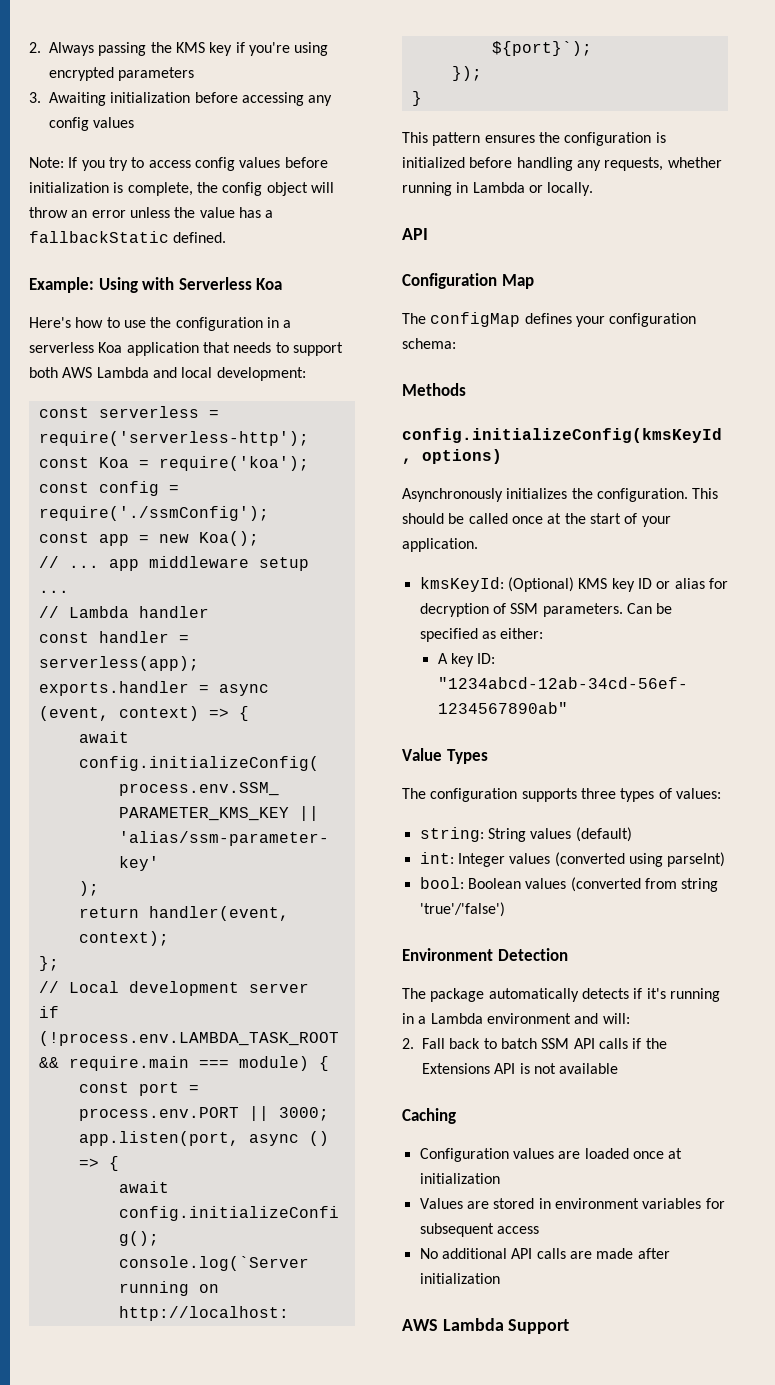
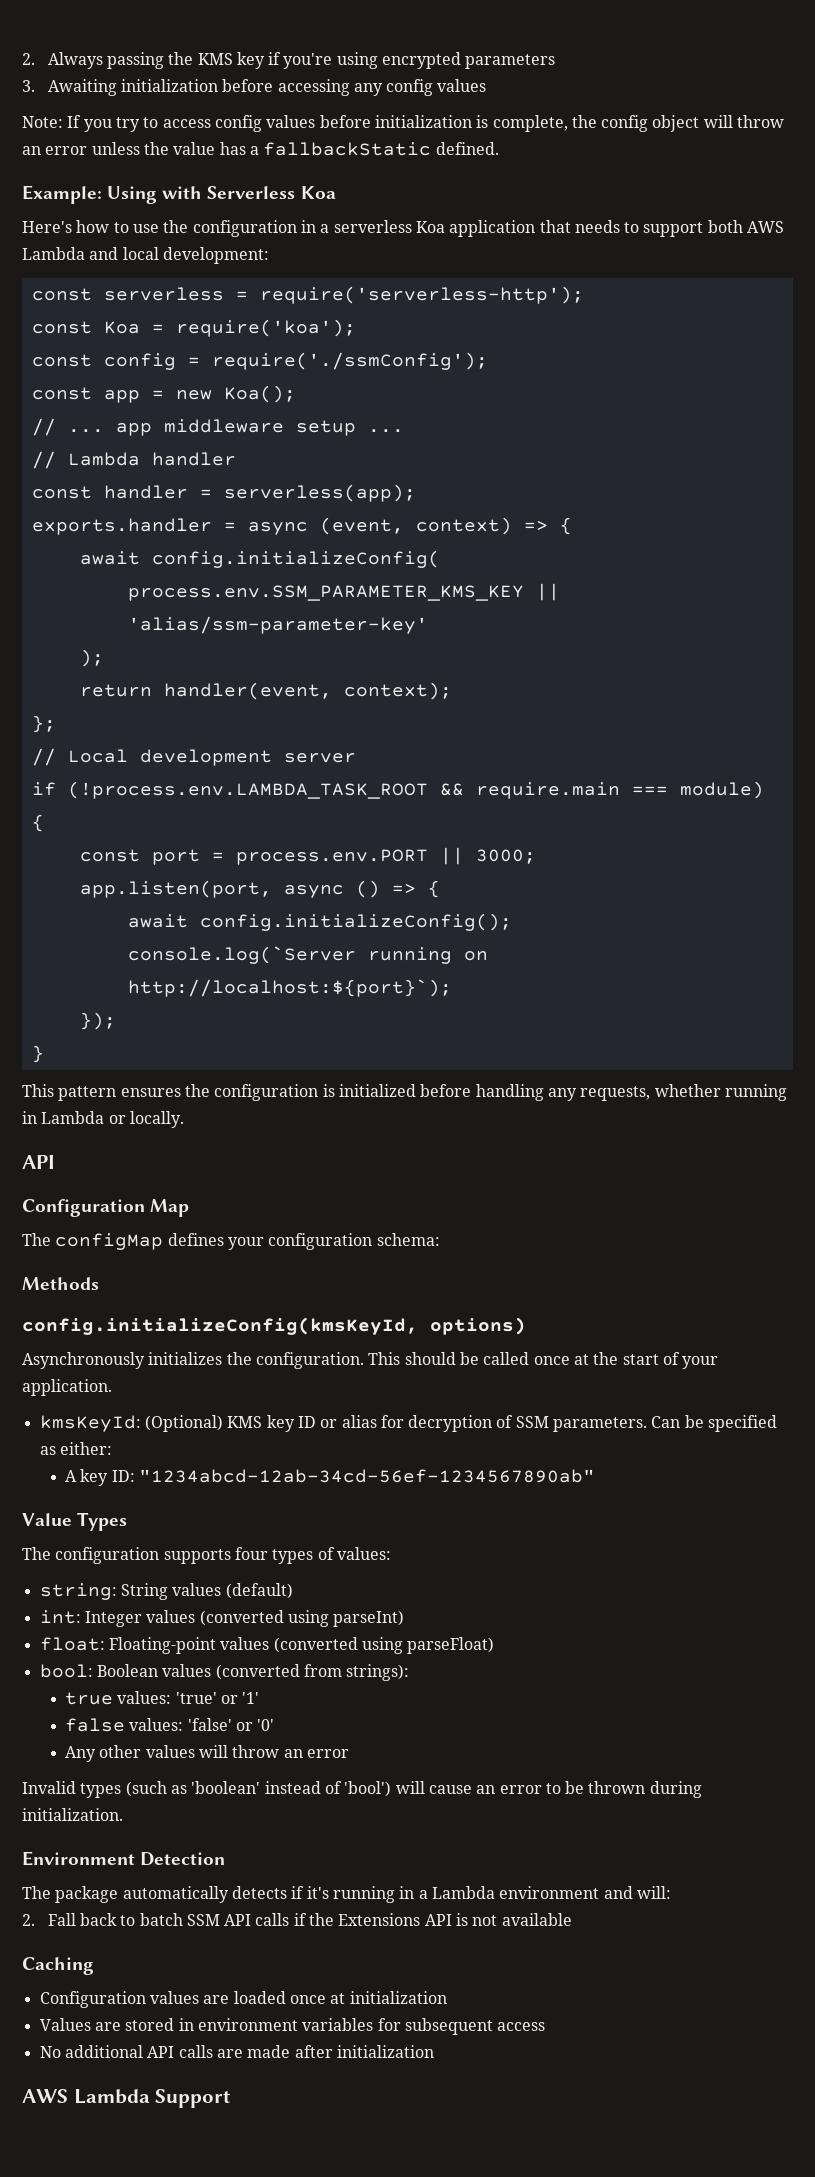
[580,788,616,799] three -> [234,1547,268,1560] four
(726, 859) none -> [39,1637,495,1654] // float: Floating-point values (converted using parseFloat)
[681,878,719,892] [419,902,505,917] string 'true'/'false') -> [346,1664,410,1681] [65,1691,260,1705] [65,1718,275,1732] [65,1745,350,1762] [22,1781,702,1798] [22,1808,123,1821] strings): // true values: 'true' or '1' // false values: 'false' or '0' // Any other values will throw an error // Invalid types (such as 'boolean' instead of 'bool') will cause an error to be thrown during initialization.

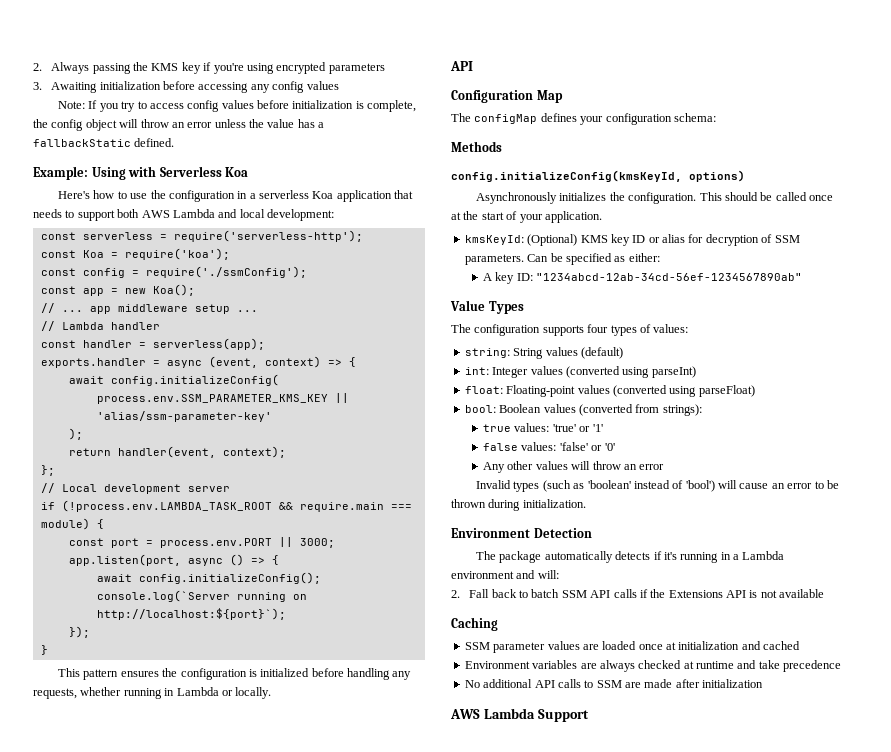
[39,1991,146,2008] Configuration -> [464,642,546,653] SSM parameter
[39,2018,546,2035] // Values are stored in environment variables for subsequent access -> [741,641,801,650] [464,660,842,672] and cached // Environment variables are always checked at runtime and take precedence
(213, 2051) none -> [584,680,622,688] to SSM

